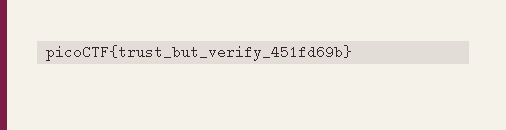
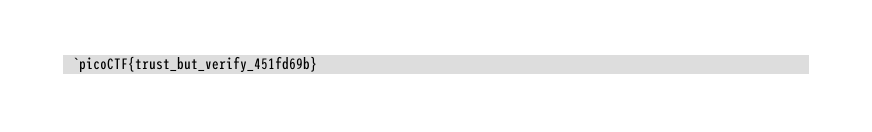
[45,45,352,61] picoCTF{trust_but_verify_451fd69b} -> [72,56,318,73] `picoCTF{trust_but_verify_451fd69b}

